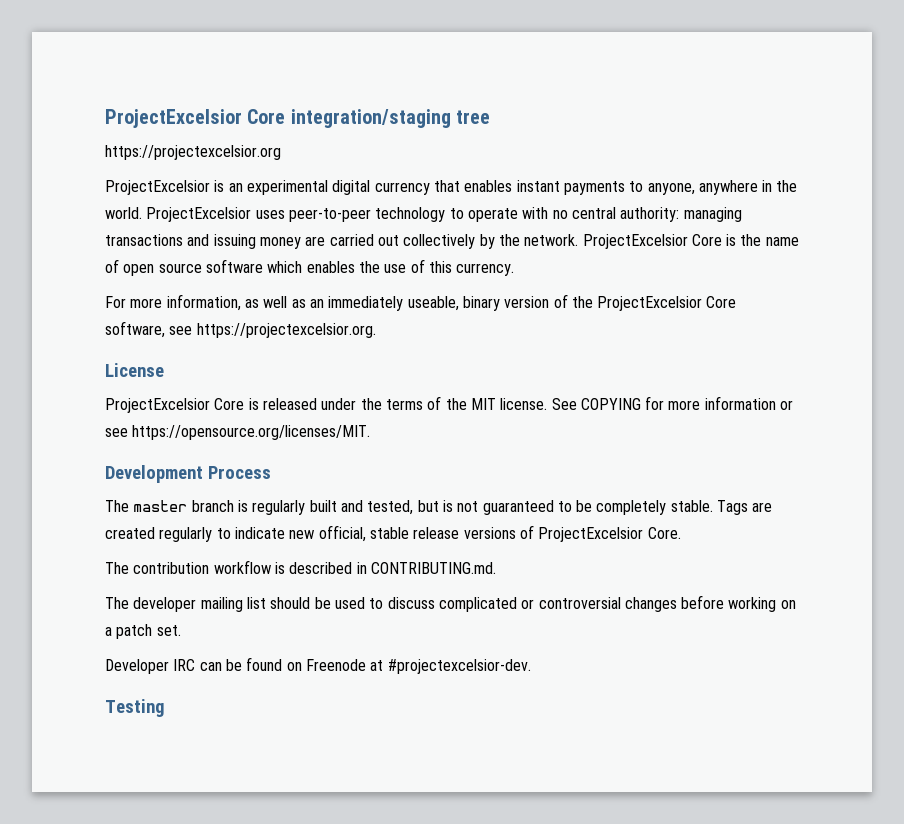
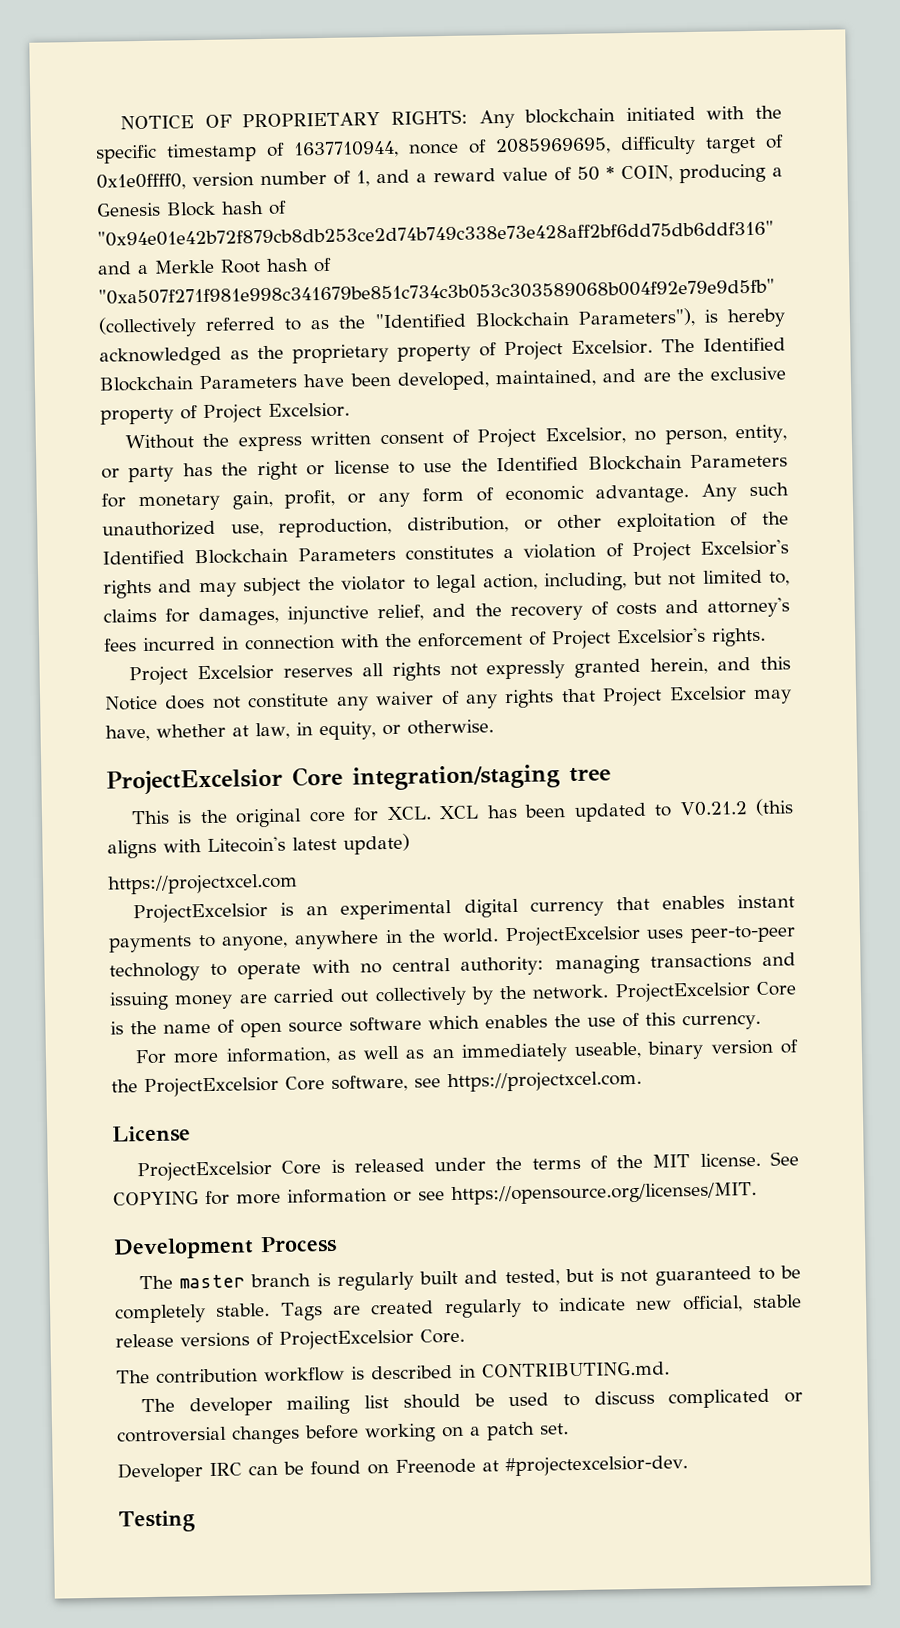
[105,109,491,128] [105,145,281,160] ProjectExcelsior Core integration/staging tree // https://projectexcelsior.org -> [120,105,782,130] [95,134,784,164] [96,163,783,191] [96,200,287,217] [97,220,774,247] [97,257,332,275] [98,278,775,305] [98,307,786,338] [99,337,786,367] [99,366,786,392] [100,402,350,425] [125,424,788,452] [101,453,789,483] [101,482,789,512] [102,511,789,538] [102,539,789,565] [103,569,790,599] [103,597,790,627] [104,627,766,652] [129,656,791,686] [105,686,792,711] [105,719,494,742] [106,764,611,795] [131,798,794,828] [107,833,410,859] [107,873,298,895] NOTICE OF PROPRIETARY RIGHTS: Any blockchain initiated with the specific timestamp of 1637710944, nonce of 2085969695, difficulty target of 0x1e0ffff0, version number of 1, and a reward value of 50 * COIN, producing a Genesis Block hash of "0x94e01e42b72f879cb8db253ce2d74b749c338e73e428aff2bf6dd75db6ddf316" and a Merkle Root hash of "0xa507f271f981e998c341679be851c734c3b053c303589068b004f92e79e9d5fb" (collectively referred to as the "Identified Blockchain Parameters"), is hereby acknowledged as the proprietary property of Project Excelsior. The Identified Blockchain Parameters have been developed, maintained, and are the exclusive property of Project Excelsior. // Without the express written consent of Project Excelsior, no person, entity, or party has the right or license to use the Identified Blockchain Parameters for monetary gain, profit, or any form of economic advantage. Any such unauthorized use, reproduction, distribution, or other exploitation of the Identified Blockchain Parameters constitutes a violation of Project Excelsior's rights and may subject the violator to legal action, including, but not limited to, claims for damages, injunctive relief, and the recovery of costs and attorney's fees incurred in connection with the enforcement of Project Excelsior's rights. // Project Excelsior reserves all rights not expressly granted herein, and this Notice does not constitute any waiver of any rights that Project Excelsior may have, whether at law, in equity, or otherwise. // ProjectExcelsior Core integration/staging tree // This is the original core for XCL. XCL has been updated to V0.21.2 (this aligns with Litecoin's latest update) // https://projectxcel.com
[196,323,376,338] https://projectexcelsior.org. -> [447,1070,642,1093] https://projectxcel.com.

